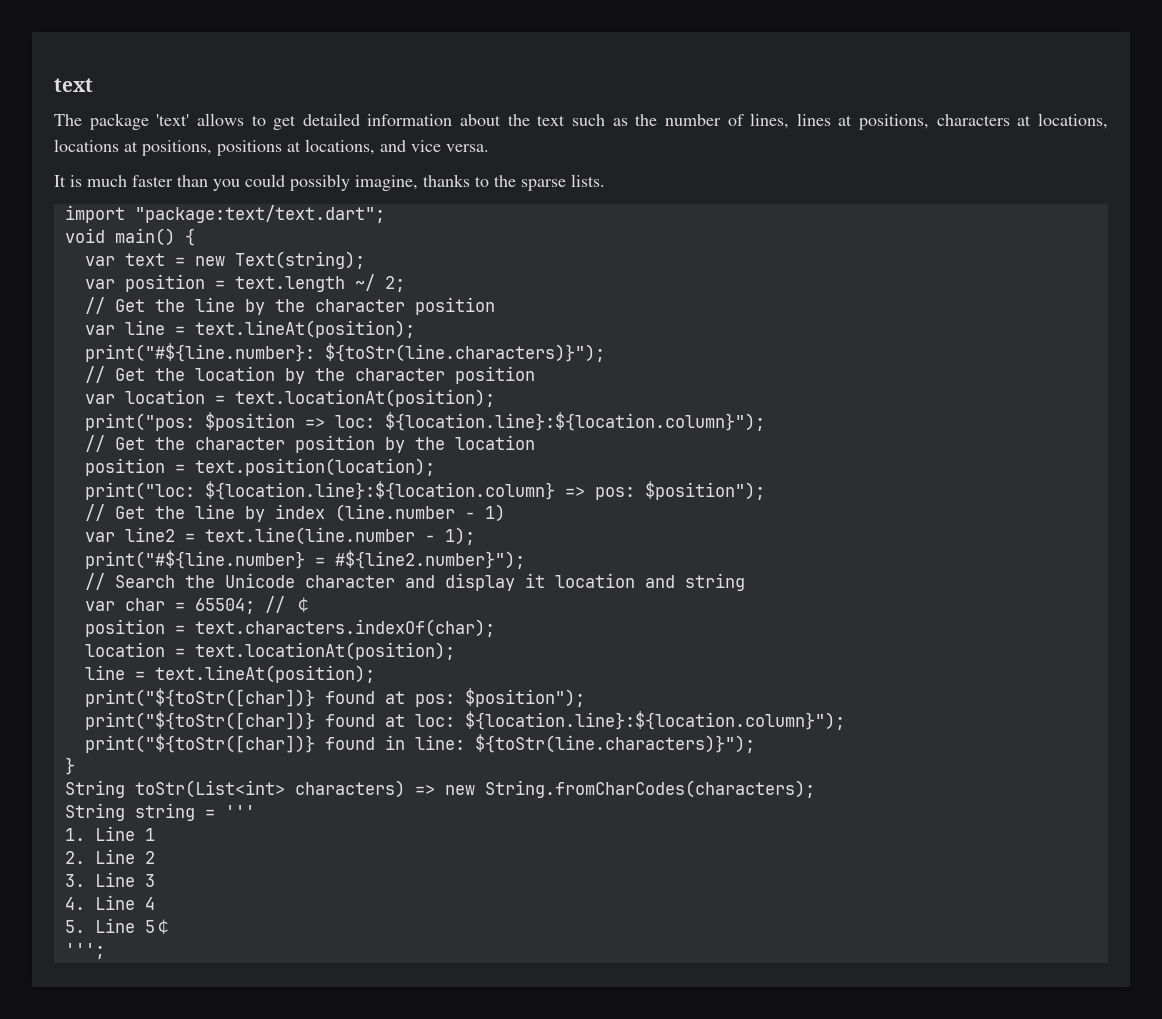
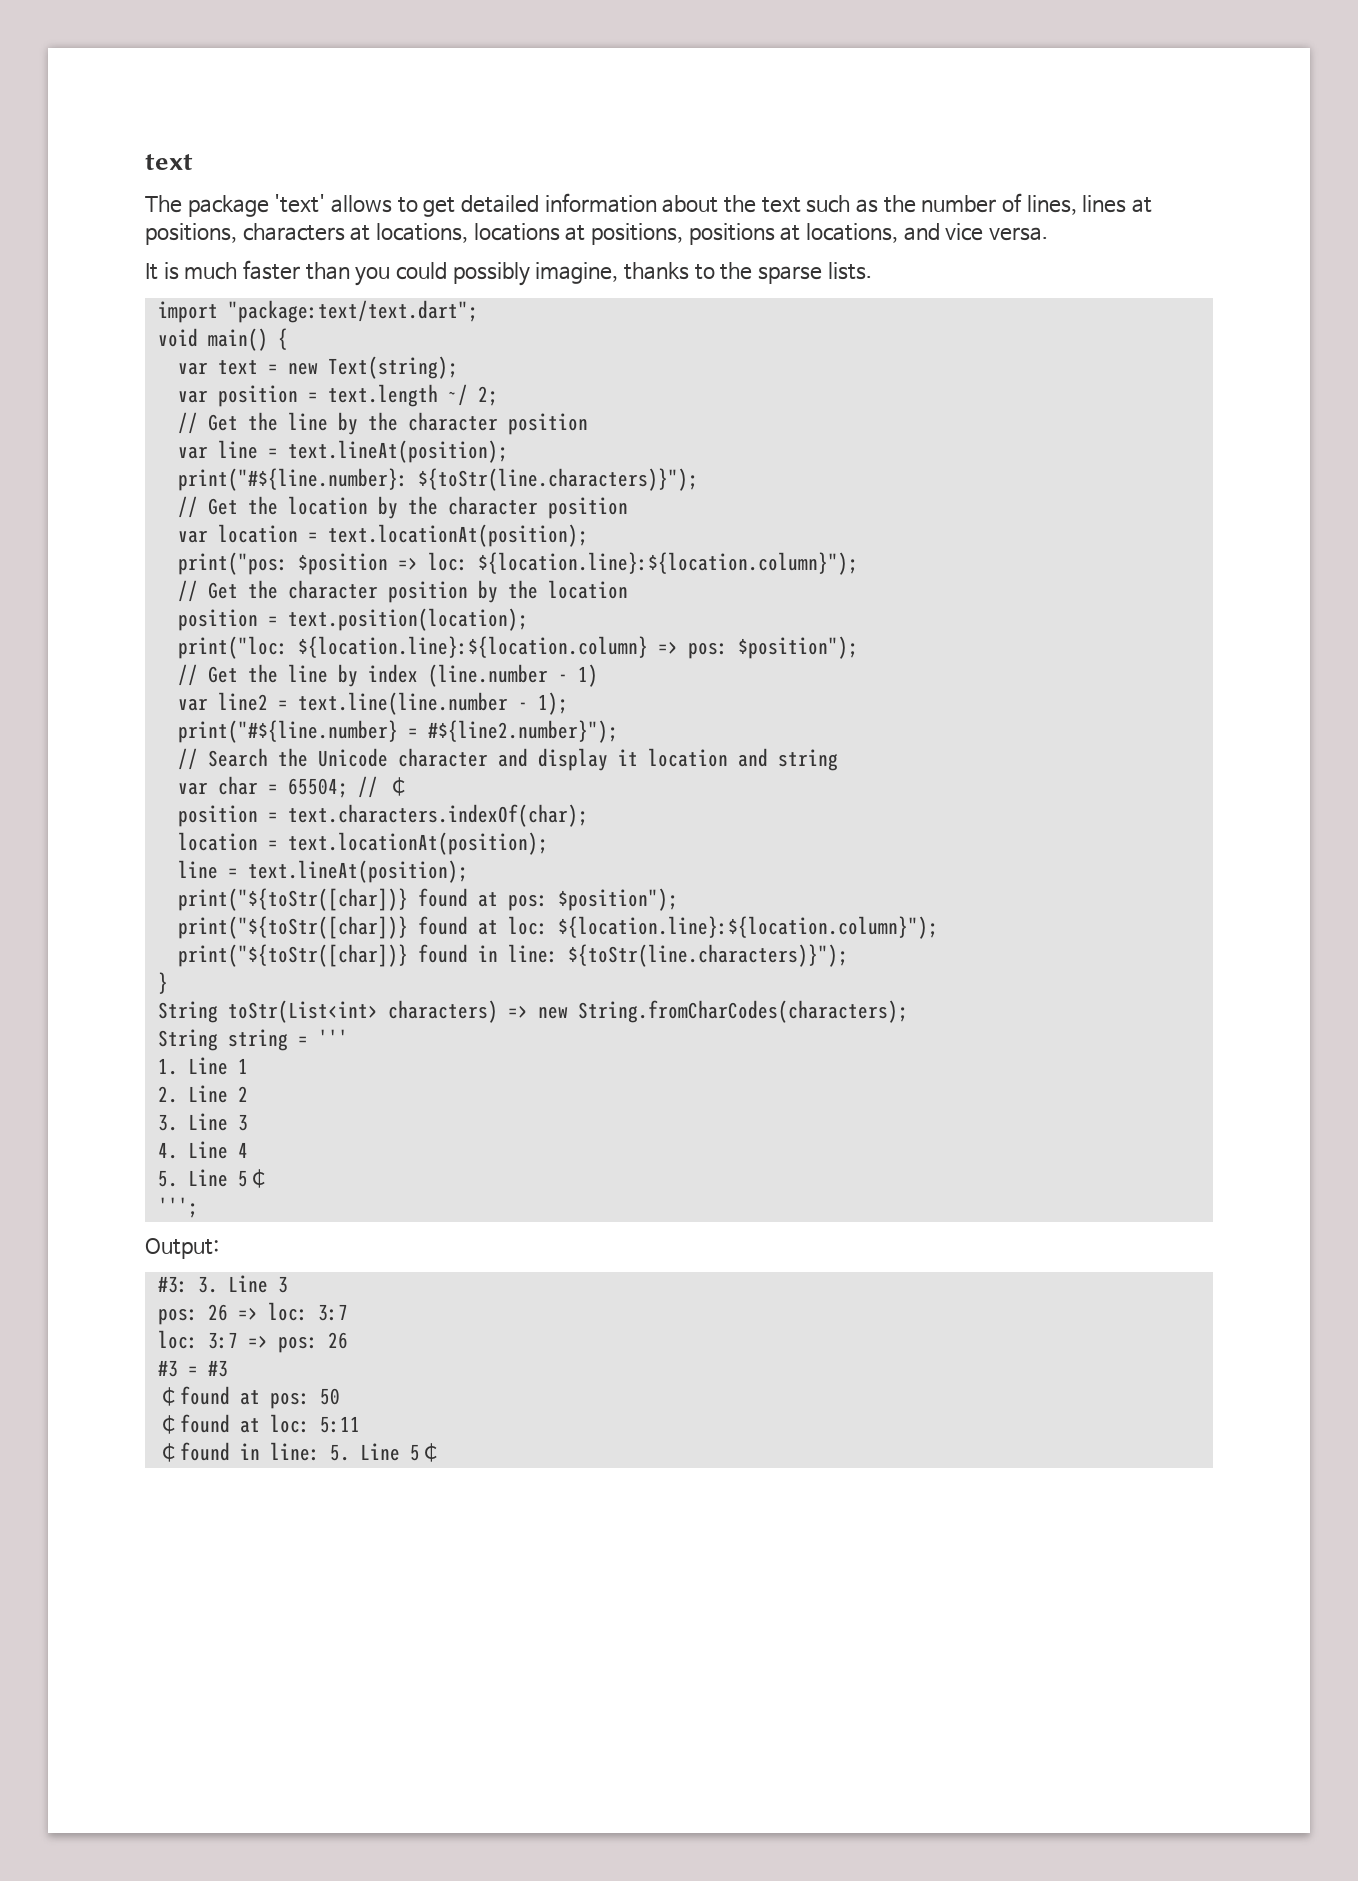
(105, 951) none -> [145,1238,219,1259] [157,1275,288,1293] [157,1302,348,1325] [157,1330,348,1353] [157,1360,228,1377] [157,1386,340,1409] [157,1414,360,1434] [157,1442,442,1462] // Output: // #3: 3. Line 3 // pos: 26 => loc: 3:7 // loc: 3:7 => pos: 26 // #3 = #3 // ￠found at pos: 50 // ￠found at loc: 5:11 // ￠found in line: 5. Line 5￠

